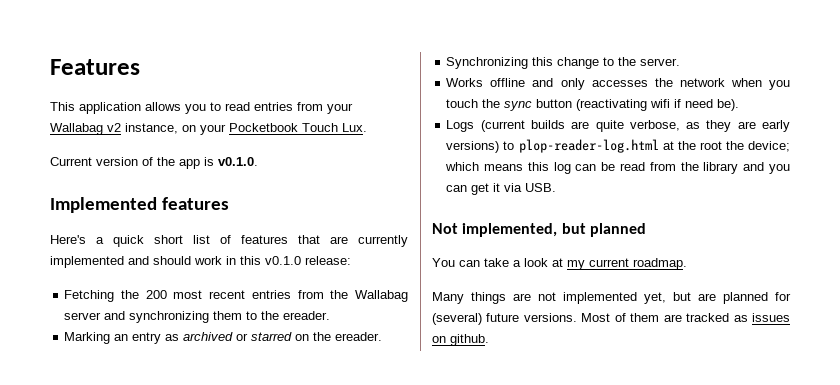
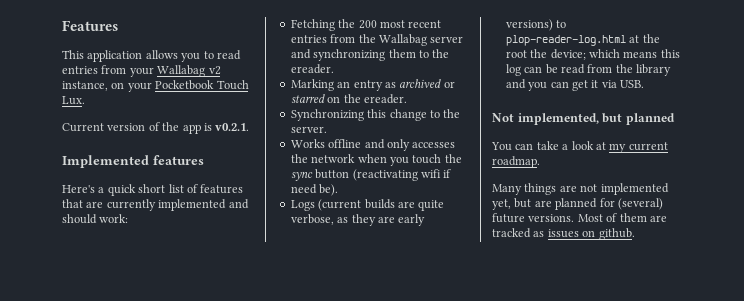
[218,157,258,166] v0.1.0. -> [215,123,250,131] v0.2.1.
[194,256,351,265] work in this v0.1.0 release: -> [99,214,129,223] work:

